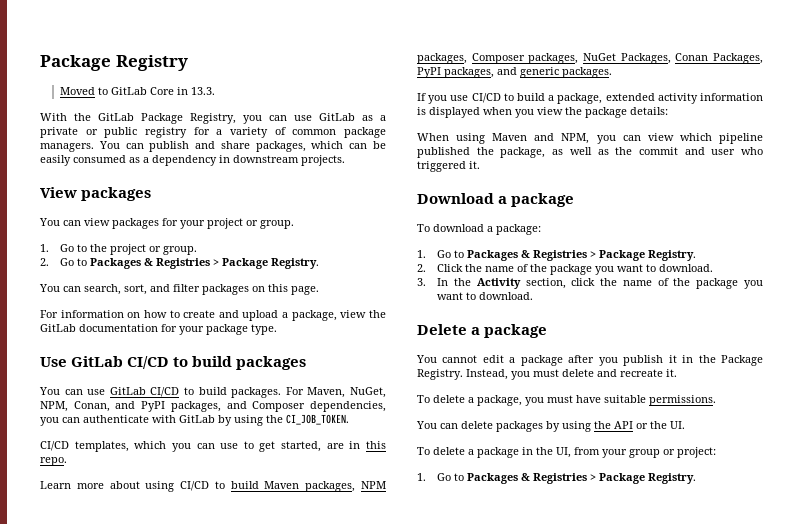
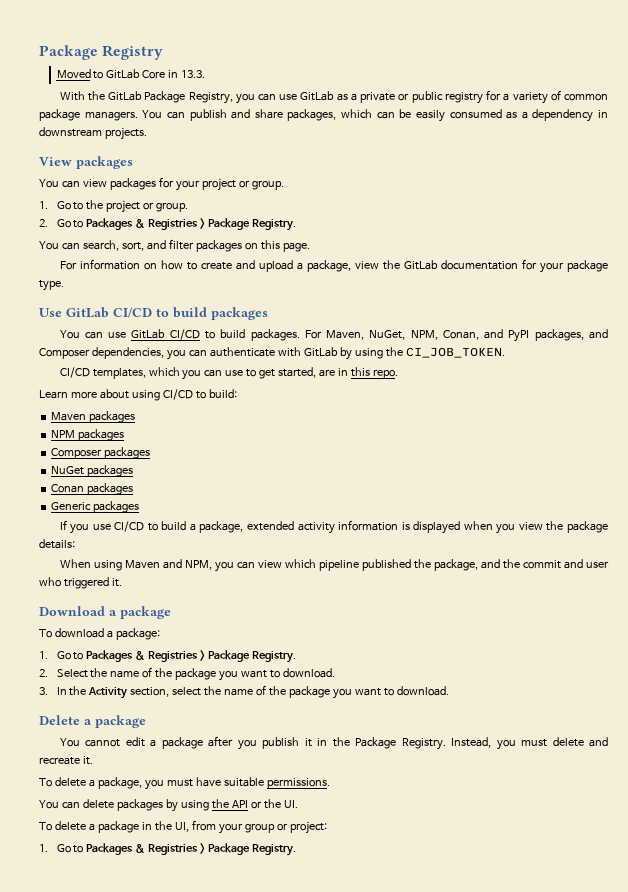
[230,481,386,492] [417,53,763,64] [417,67,612,78] build Maven packages, NPM packages, Composer packages, NuGet Packages, Conan Packages, PyPI packages, and generic packages. -> [208,389,237,398] [51,411,136,423] [51,429,125,441] [51,447,151,459] [51,465,134,477] [51,483,134,495] [51,501,140,513] build: // Maven packages // NPM packages // Composer packages // NuGet packages // Conan packages // Generic packages
[552,147,609,155] as well as -> [480,559,500,569] and
[437,264,464,272] Click -> [56,669,88,678] Select
[571,278,596,286] click -> [172,687,202,696] select

